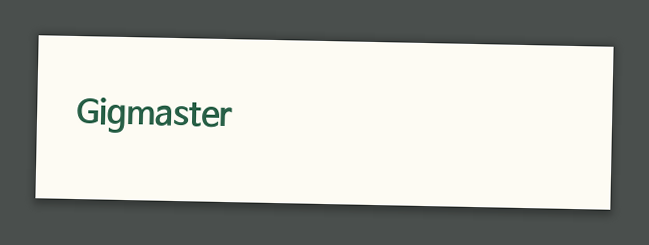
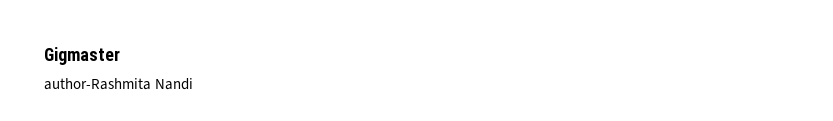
(233, 116) none -> [44,78,194,90] // author-Rashmita Nandi

